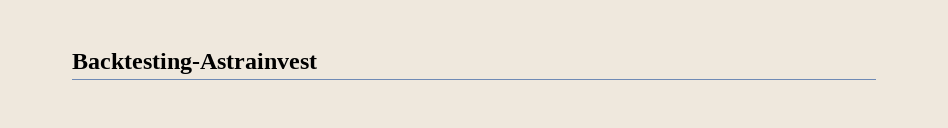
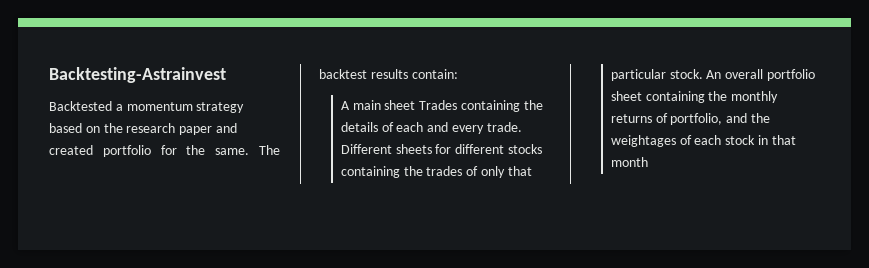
(317, 63) none -> [49,101,245,113] [49,123,237,135] [49,145,280,157] [319,69,458,79] [340,100,543,112] [340,122,522,134] [340,144,542,154] [340,166,532,178] [610,69,815,81] [610,91,779,103] [610,113,770,125] [610,135,796,147] [610,157,648,167] // Backtested a momentum strategy based on the research paper and created portfolio for the same. The backtest results contain: // A main sheet Trades containing the details of each and every trade. Different sheets for different stocks containing the trades of only that particular stock. An overall portfolio sheet containing the monthly returns of portfolio, and the weightages of each stock in that month

